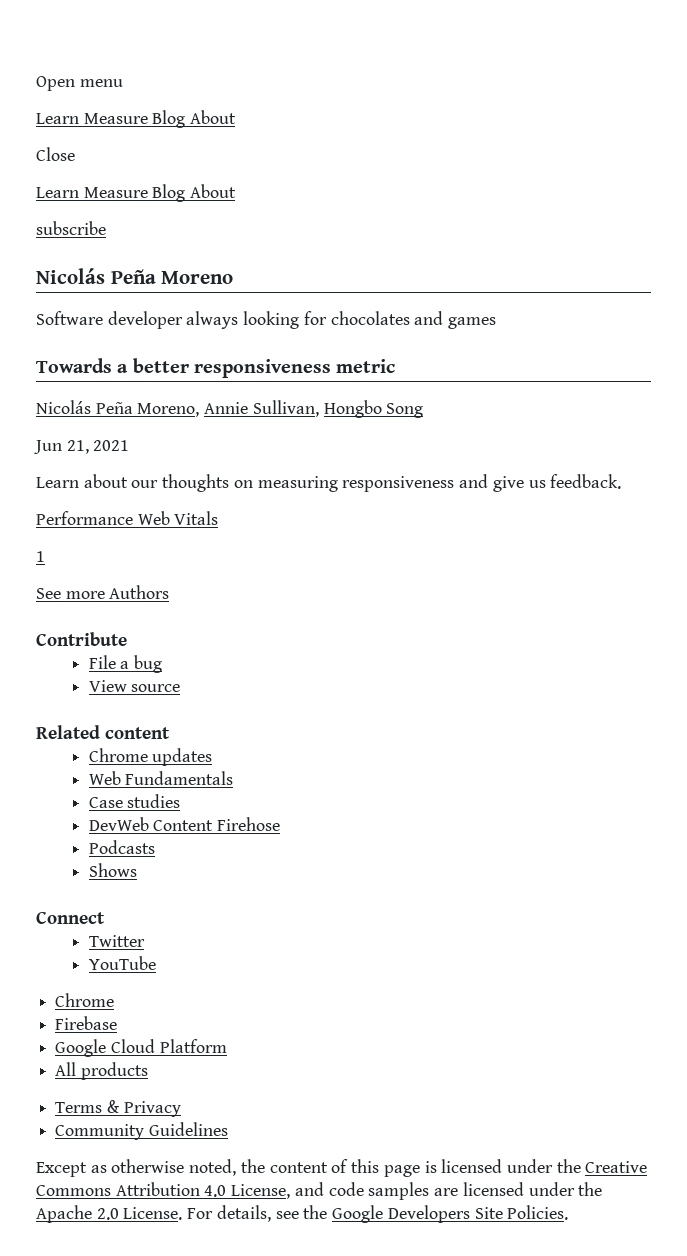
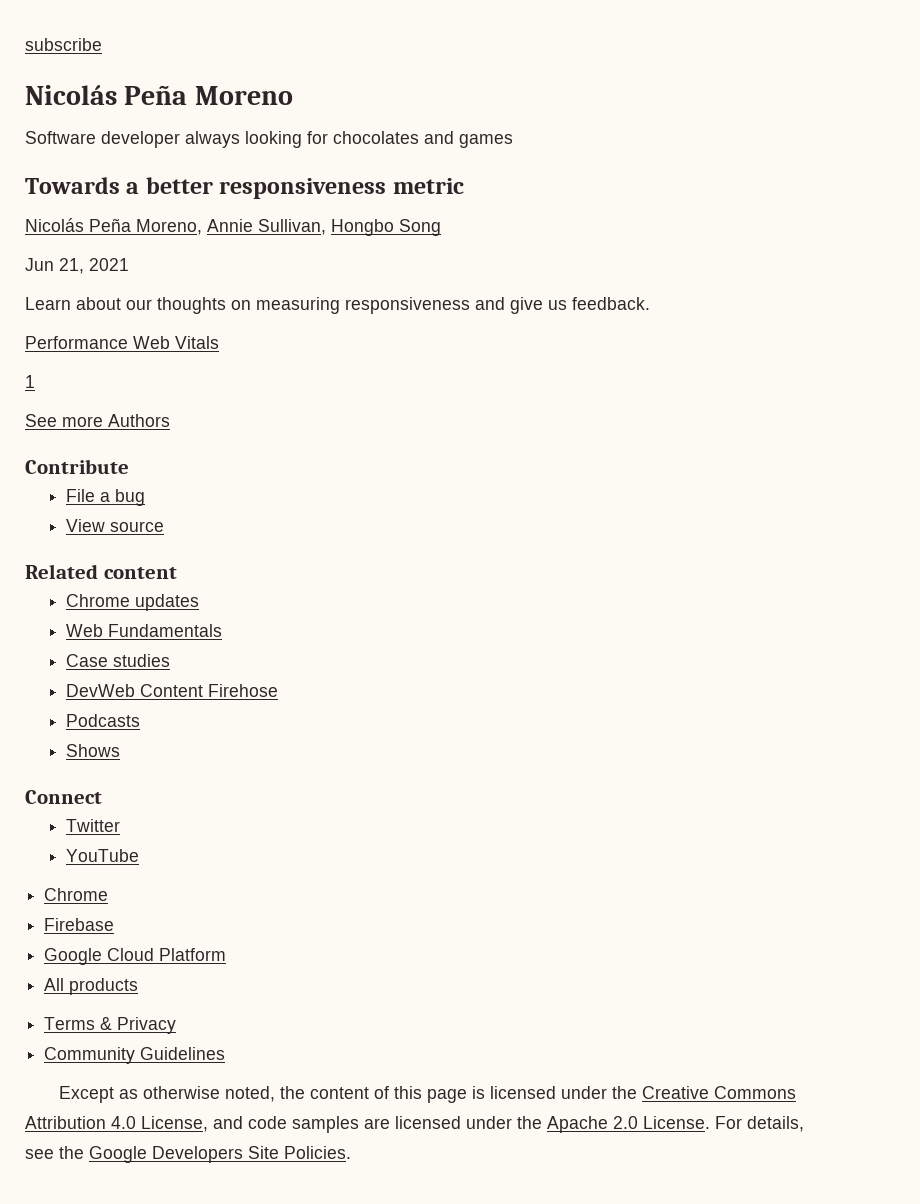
[36,76,123,91] [36,110,237,128] [36,147,75,161] [36,184,237,202] Open menu // Learn Measure Blog About // Close // Learn Measure Blog About // -> (25, 44) none

